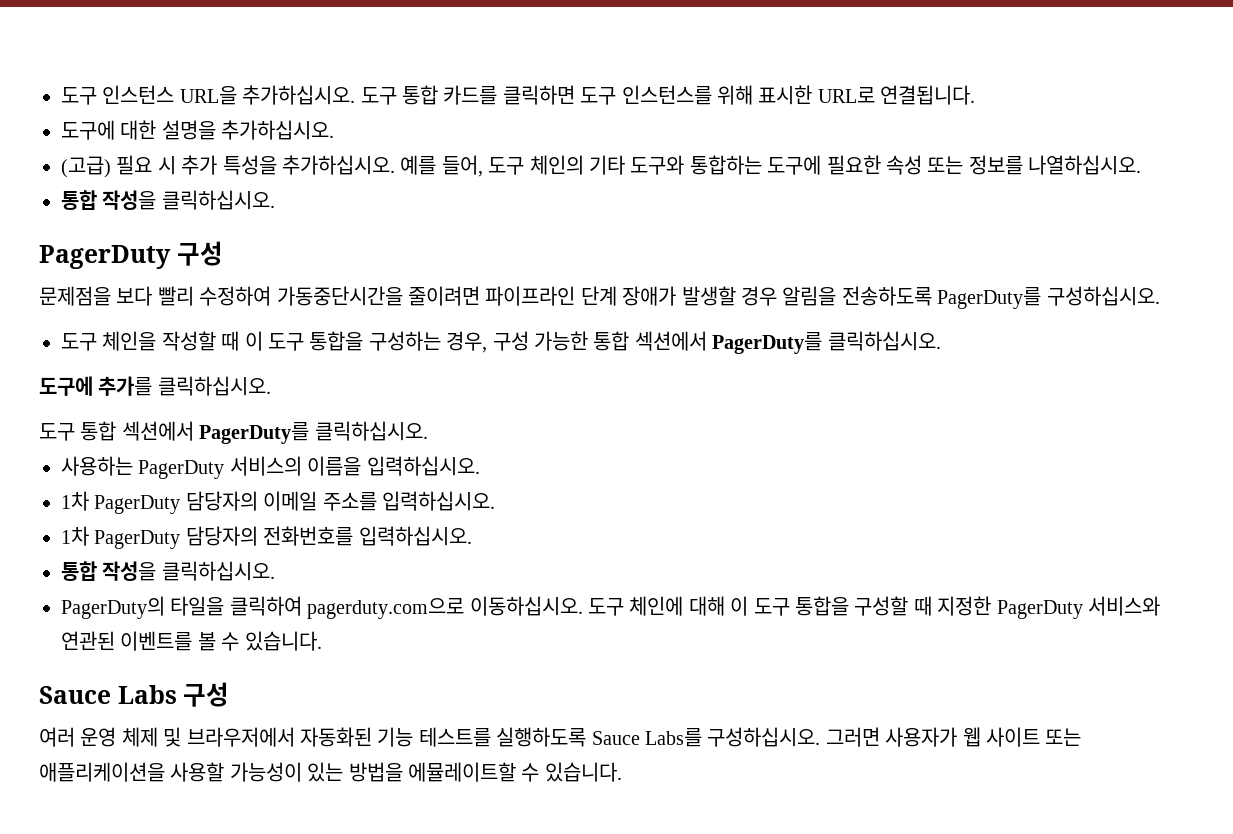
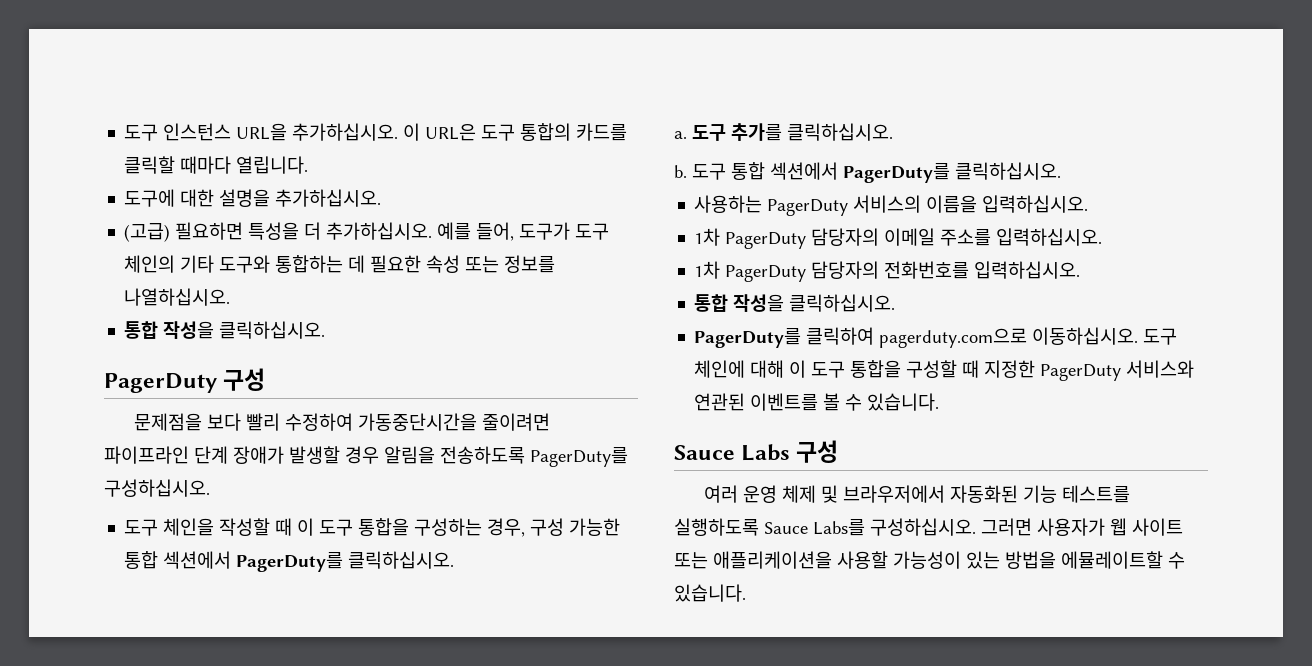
[360,85,976,105] 도구 통합 카드를 클릭하면 도구 인스턴스를 위해 표시한 URL로 연결됩니다. -> [403,123,628,141] [124,156,309,174] 이 URL은 도구 통합의 카드를 클릭할 때마다 열립니다.
[116,155,277,175] 필요 시 추가 특성을 -> [175,222,322,240] 필요하면 특성을 더
(483, 166) none -> [519,222,571,240] 도구가
[767,155,822,175] 도구에 -> [348,255,366,273] 데
[39,376,93,396] 도구에 -> [674,124,726,141] a. 도구
(271, 386) none -> [674,165,687,178] b.
[61,596,225,619] PagerDuty의 타일을 -> [694,328,802,348] PagerDuty를

